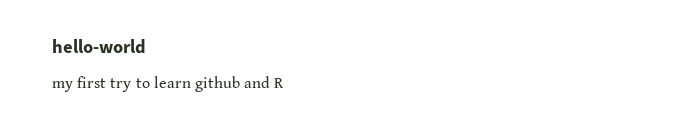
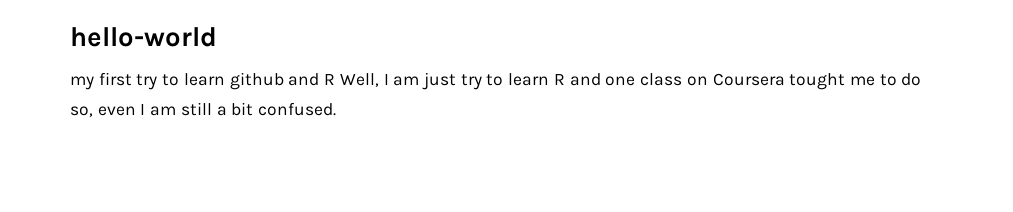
(285, 83) none -> [339,72,922,90] [70,102,337,117] Well, I am just try to learn R and one class on Coursera tought me to do so, even I am still a bit confused.

